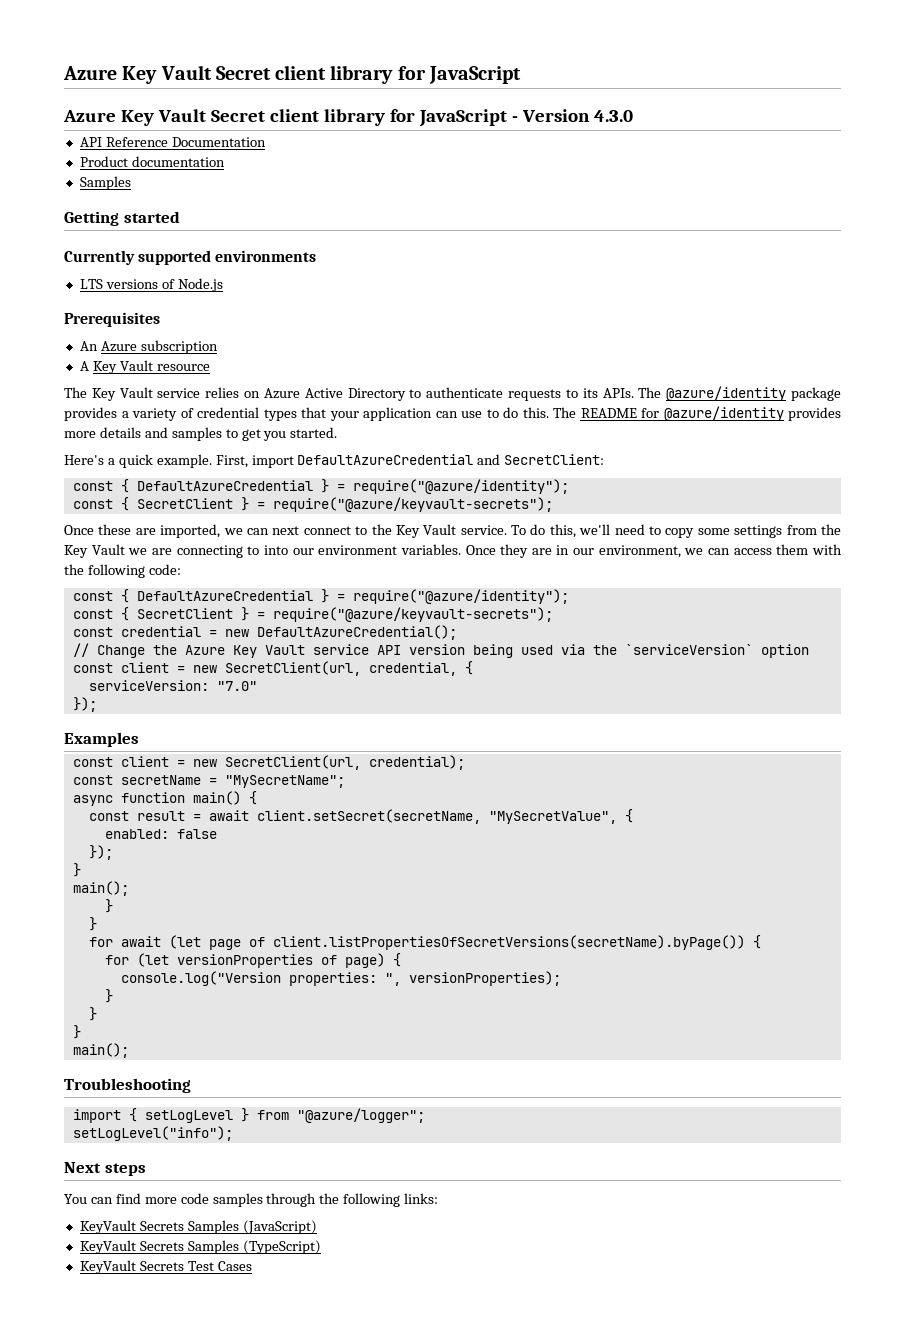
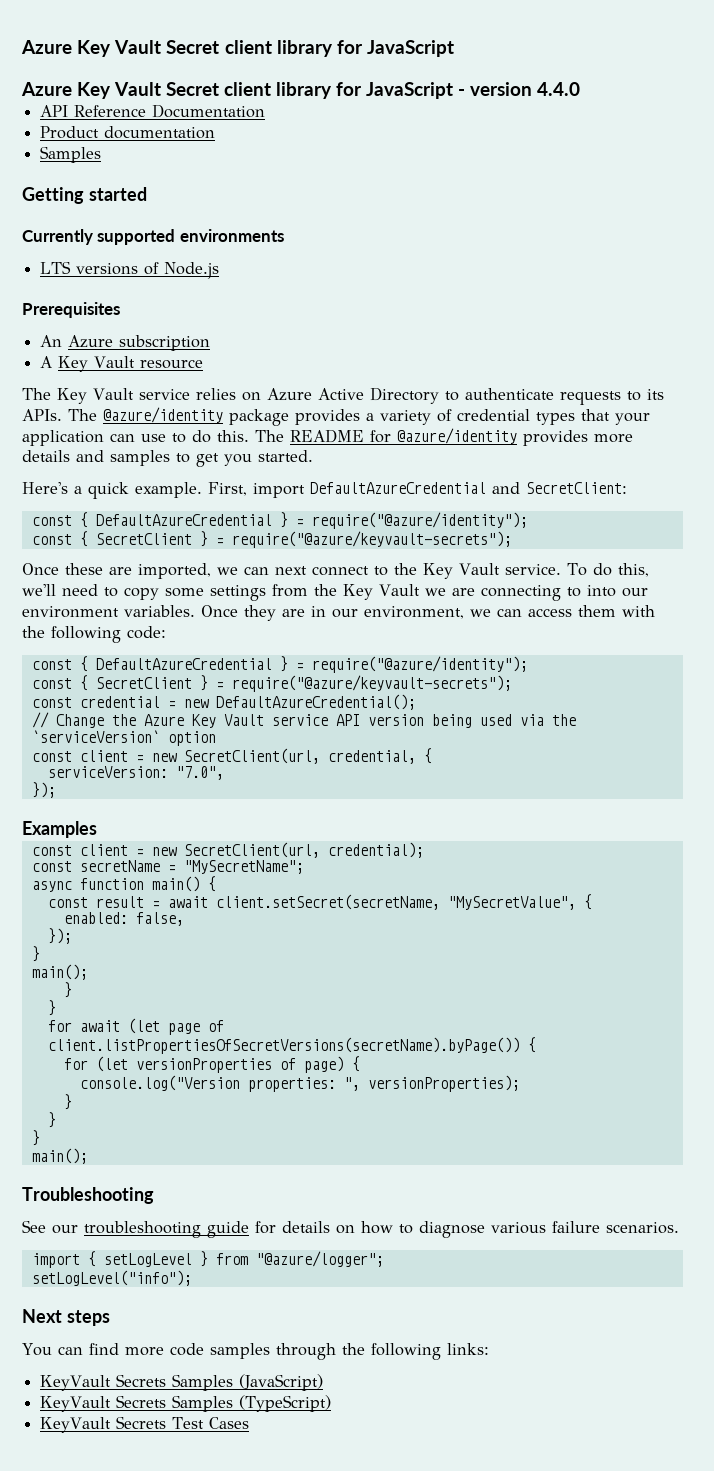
[521,109,633,122] Version 4.3.0 -> [470,82,580,96] version 4.4.0
[216,681,257,691] "7.0" -> [175,766,224,780] "7.0",
[176,829,217,839] false -> [135,912,184,926] false,
(191, 1085) none -> [22,1220,679,1238] // See our troubleshooting guide for details on how to diagnose various failure scenarios.

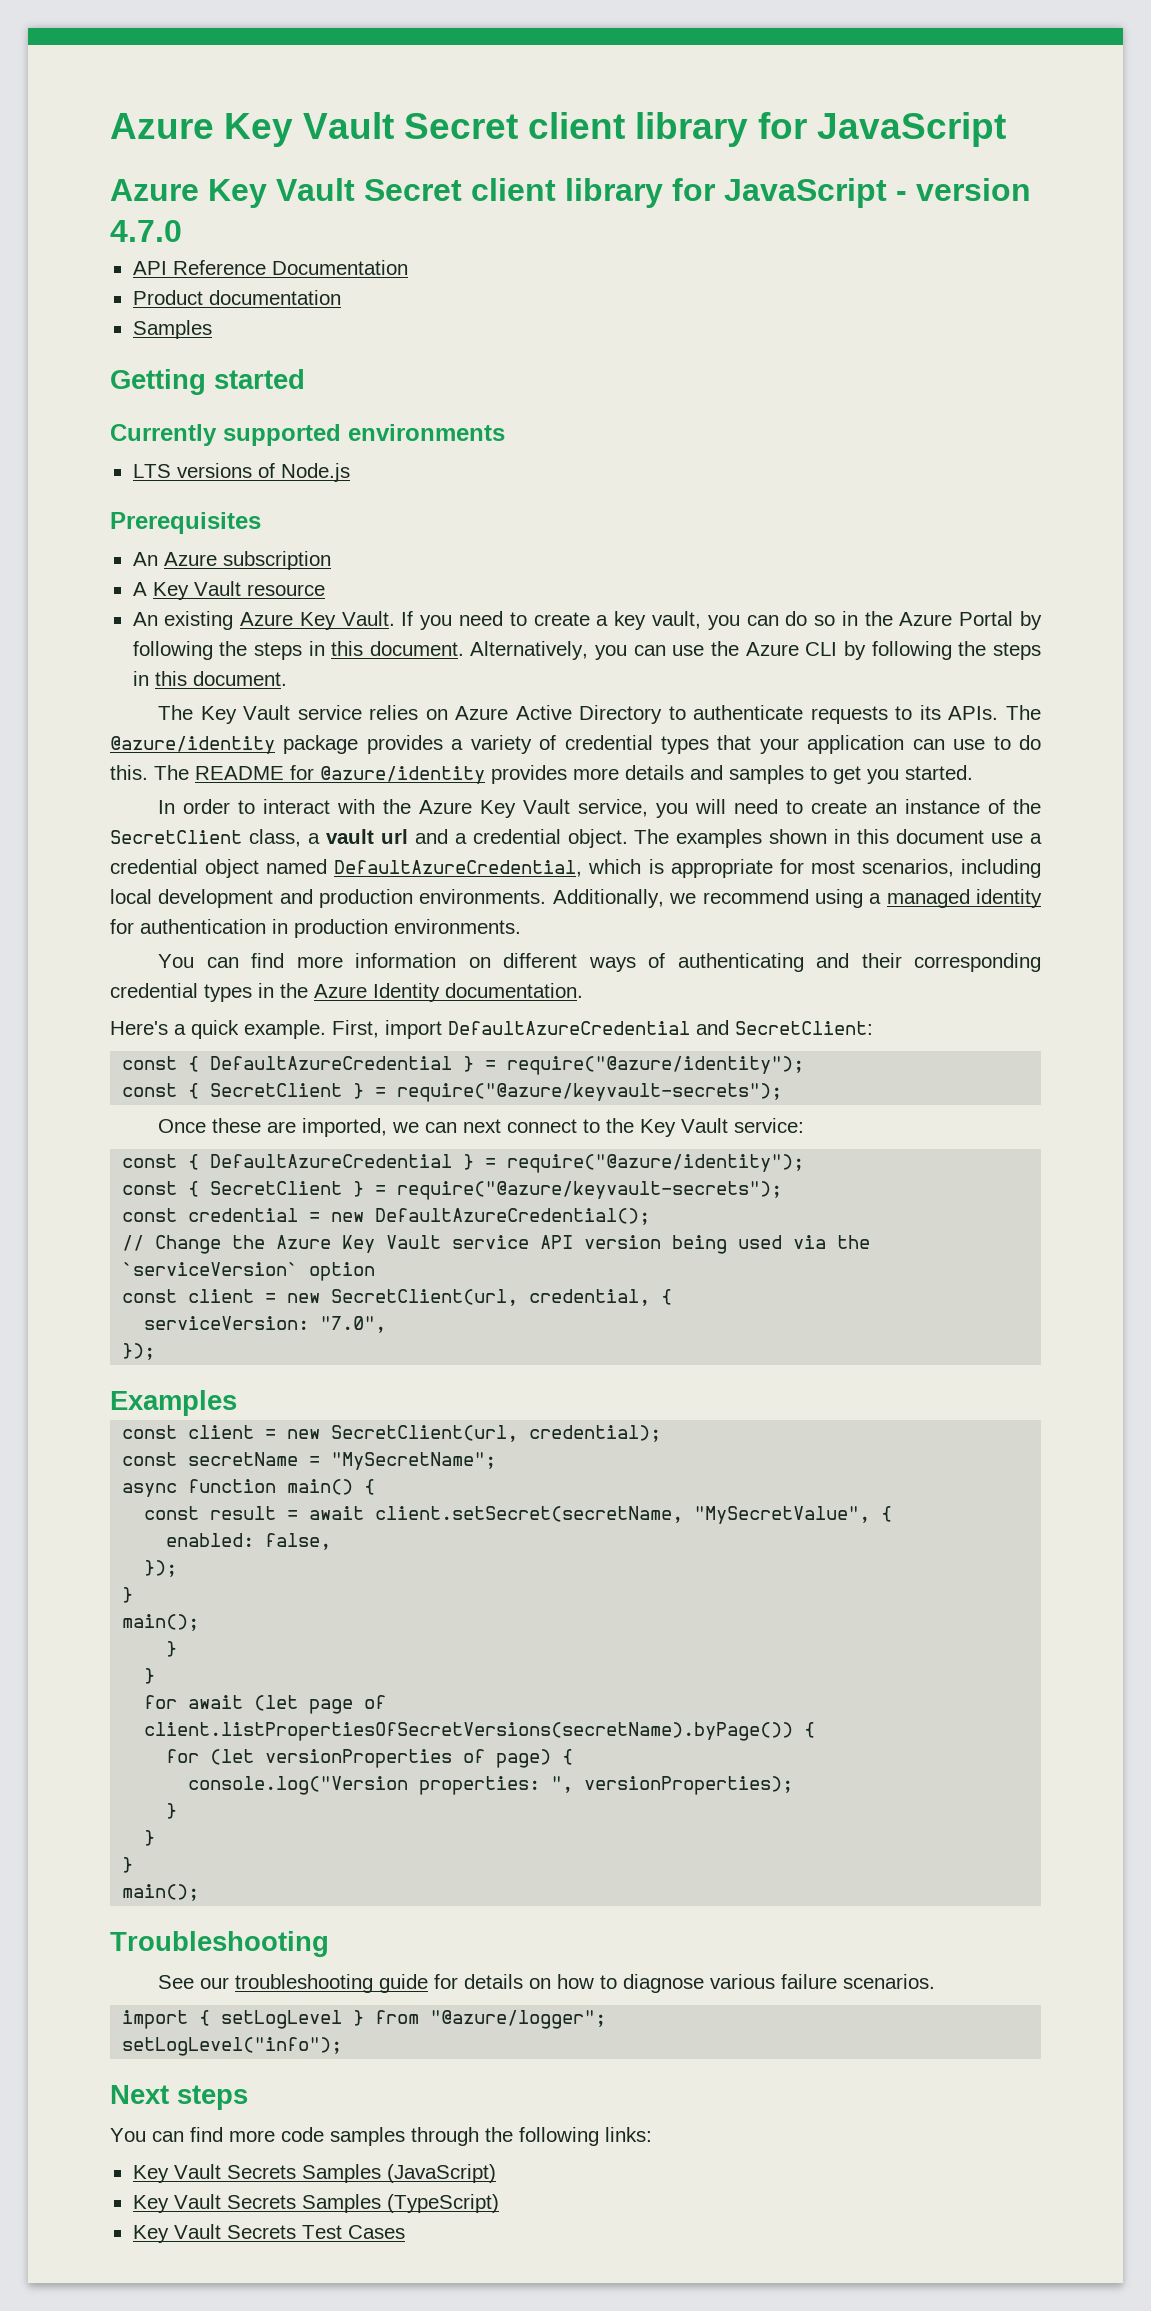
[537,82,580,96] 4.4.0 -> [110,220,182,242] 4.7.0
(204, 364) none -> [132,611,1042,630] [132,641,1042,660] [132,671,287,686] // An existing Azure Key Vault. If you need to create a key vault, you can do so in the Azure Portal by following the steps in this document. Alternatively, you can use the Azure CLI by following the steps in this document.
(313, 456) none -> [158,799,1042,818] [110,829,1042,848] [110,859,1041,878] [110,889,1042,908] [110,919,521,938] [158,953,1041,972] [110,983,583,1002] // In order to interact with the Azure Key Vault service, you will need to create an instance of the SecretClient class, a vault url and a credential object. The examples shown in this document use a credential object named DefaultAzureCredential, which is appropriate for most scenarios, including local development and production environments. Additionally, we recommend using a managed identity for authentication in production environments. // You can find more information on different ways of authenticating and their corresponding credential types in the Azure Identity documentation.
[504,563,649,577] [22,584,648,601] [22,605,655,621] [22,626,166,643] service. To do this, we'll need to copy some settings from the Key Vault we are connecting to into our environment variables. Once they are in our environment, we can access them with the following code: -> [734,1118,805,1133] service:
[40,1375,112,1391] KeyVault -> [132,2164,221,2183] Key Vault
[40,1396,112,1412] KeyVault -> [132,2194,221,2213] Key Vault
[40,1417,112,1433] KeyVault -> [132,2224,221,2243] Key Vault

